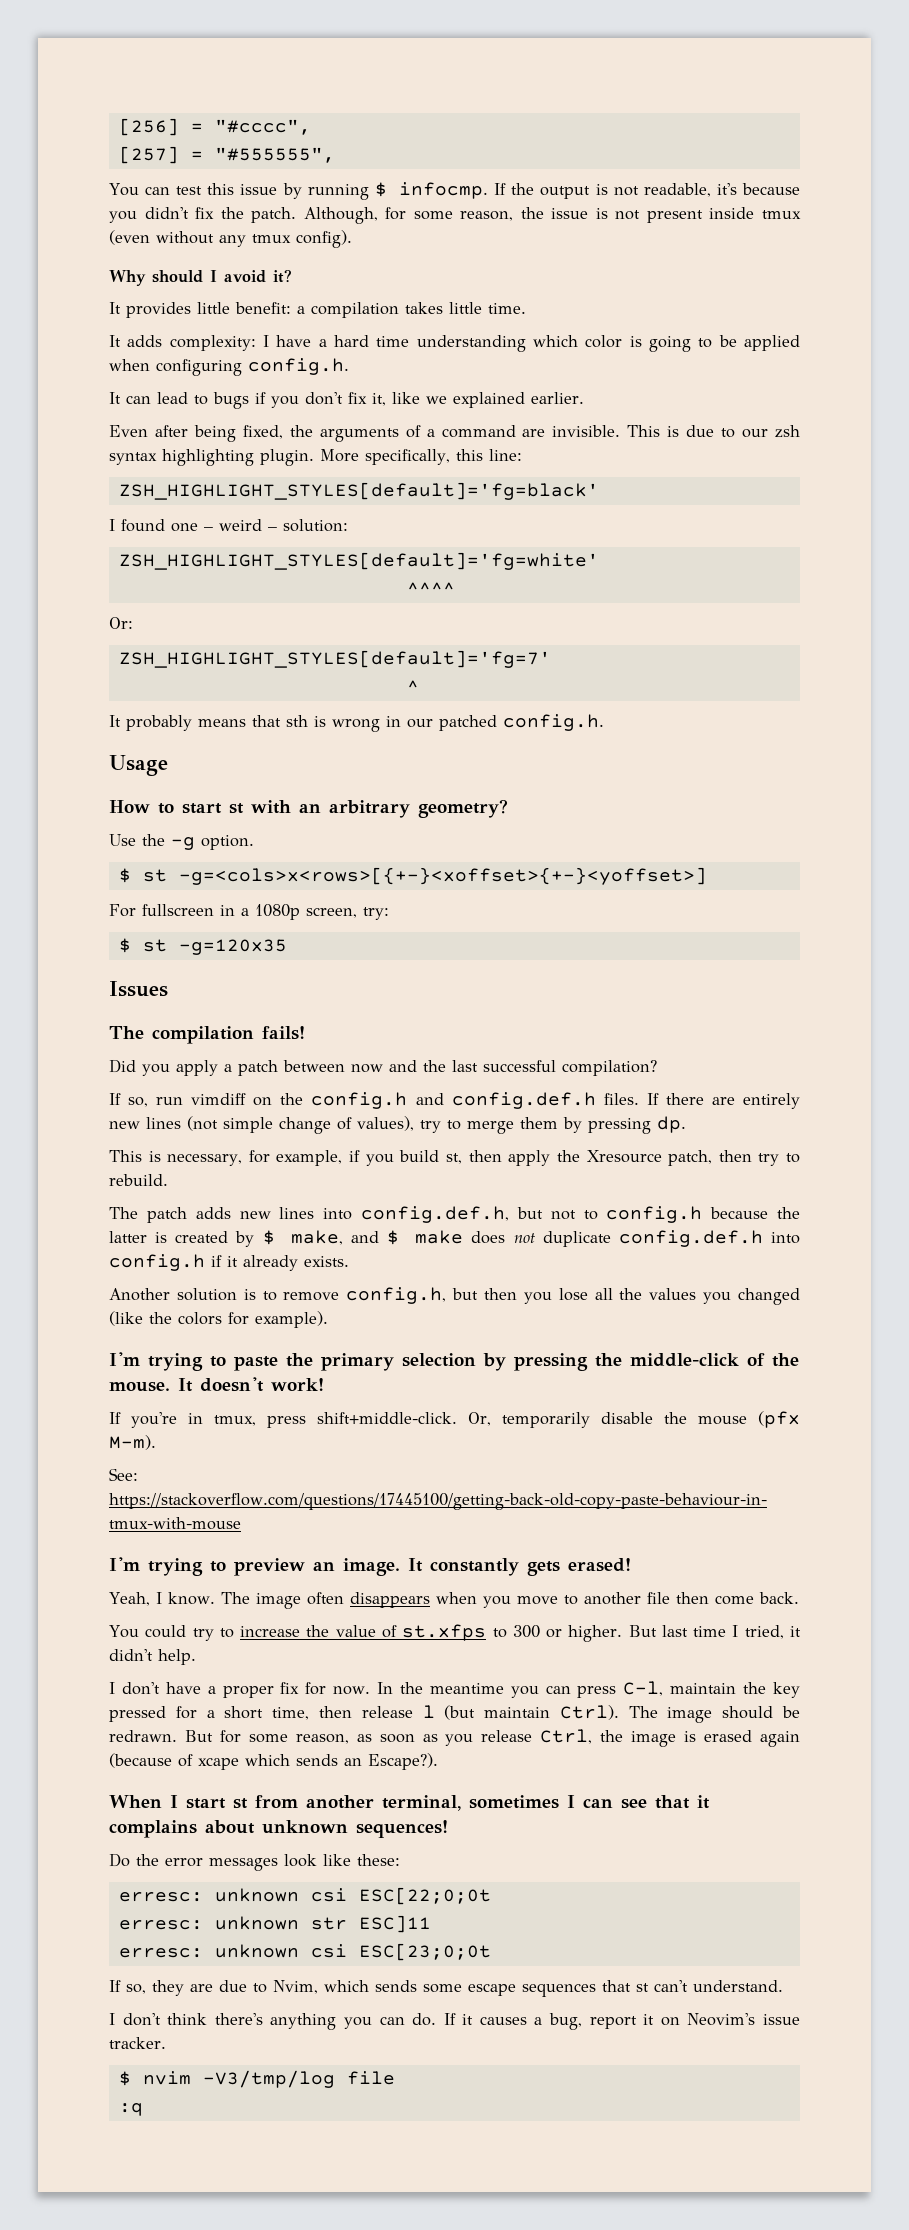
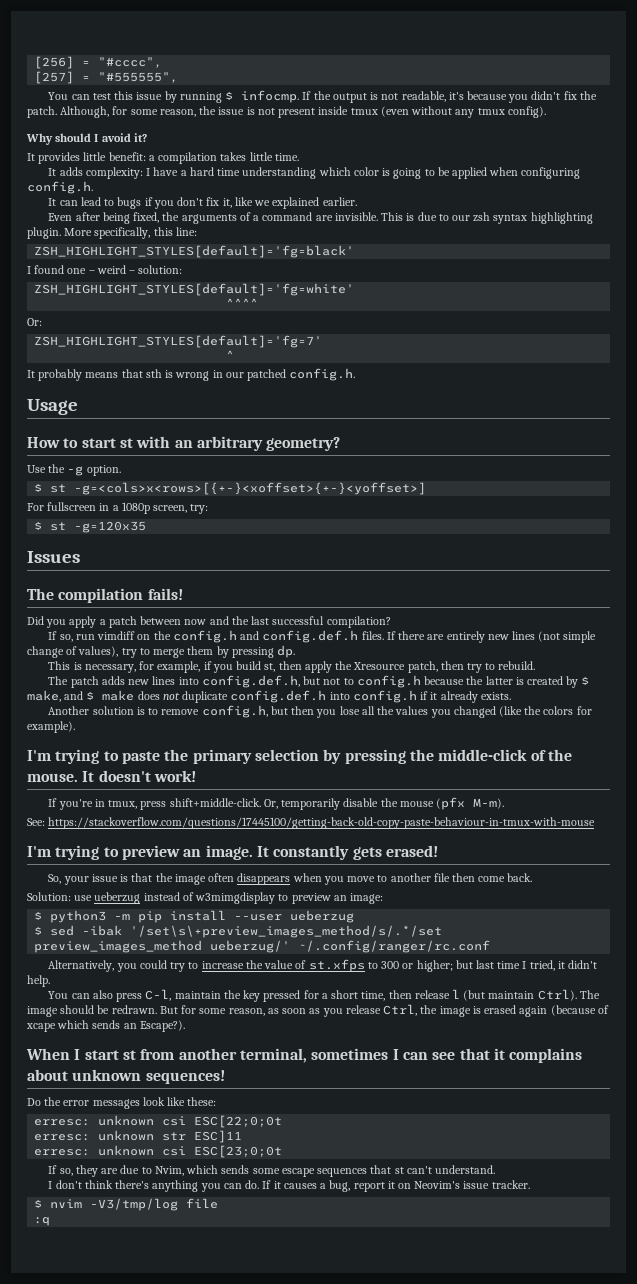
[109,1592,250,1606] Yeah, I know. The -> [48,873,173,885] So, your issue is that the
[109,1625,139,1638] You -> [27,892,384,904] [34,910,355,923] [34,925,443,938] [34,940,491,953] [48,960,137,972] Solution: use ueberzug instead of w3mimgdisplay to preview an image: // $ python3 -m pip install --user ueberzug // $ sed -ibak '/set\s\+preview_images_method/s/.*/set preview_images_method ueberzug/' ~/.config/ranger/rc.conf // Alternatively, you
[568,1625,657,1642] higher. But -> [416,960,473,972] higher; but
[109,1682,571,1698] I don't have a proper fix for now. In the meantime you can -> [48,990,113,999] You can also

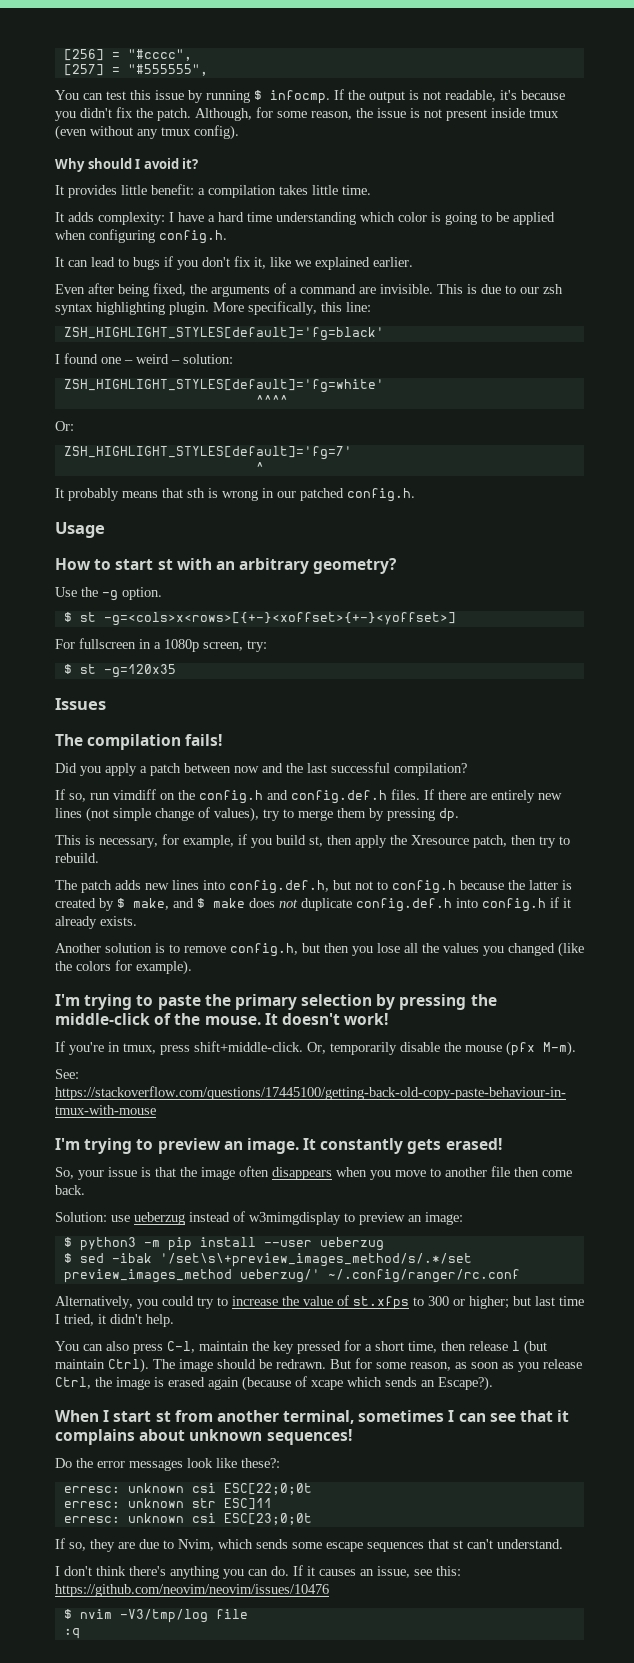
[187,1097,217,1106] these: -> [241,1458,280,1468] these?:
[320,1180,530,1192] a bug, report it on Neovim's issue tracker. -> [360,1566,461,1578] [55,1584,329,1597] an issue, see this: https://github.com/neovim/neovim/issues/10476

